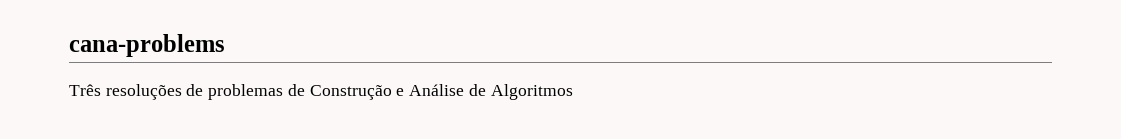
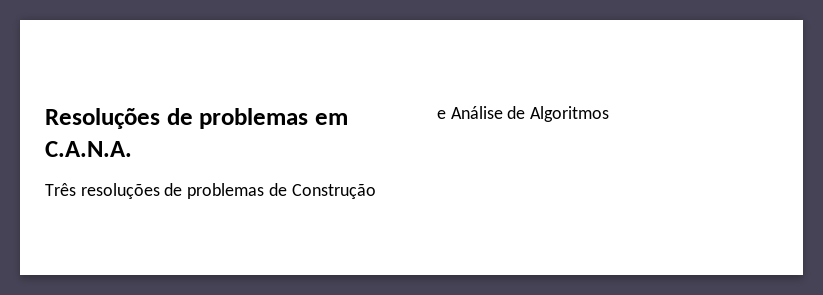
[69,34,225,57] cana-problems -> [45,108,348,129] [45,141,132,157] Resoluções de problemas em C.A.N.A.

